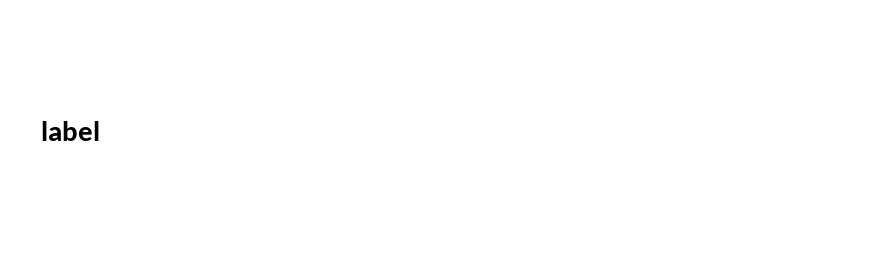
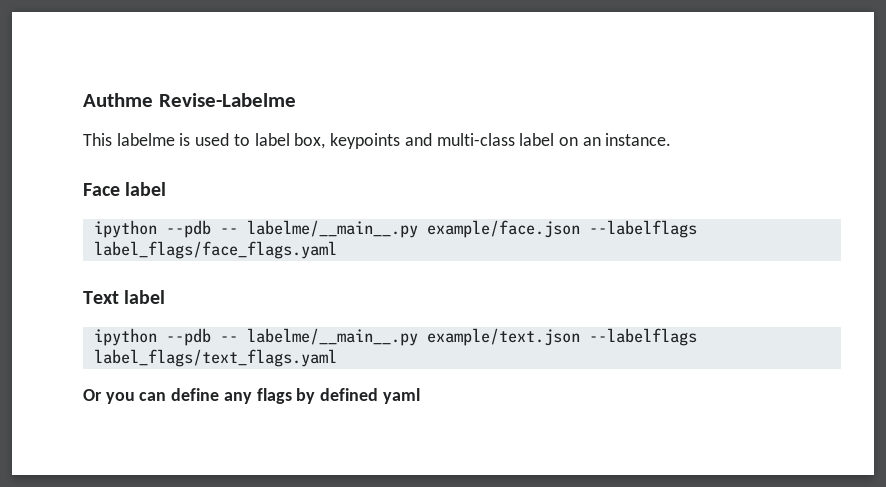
[41,121,100,141] label -> [83,93,296,107] [83,133,672,149] [83,182,167,196] [93,220,697,238] [93,241,337,259] [83,290,166,304] [93,328,697,346] [93,349,337,367] [83,388,420,404] Authme Revise-Labelme // This labelme is used to label box, keypoints and multi-class label on an instance. // Face label // ipython --pdb -- labelme/__main__.py example/face.json --labelflags label_flags/face_flags.yaml // Text label // ipython --pdb -- labelme/__main__.py example/text.json --labelflags label_flags/text_flags.yaml // Or you can define any flags by defined yaml

